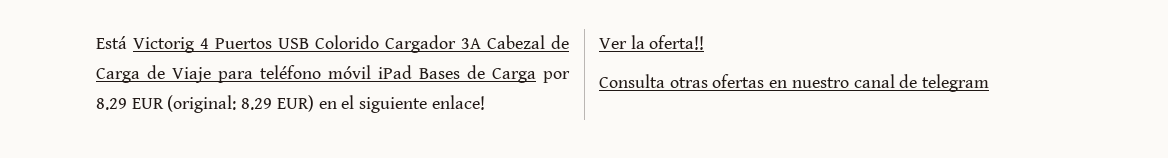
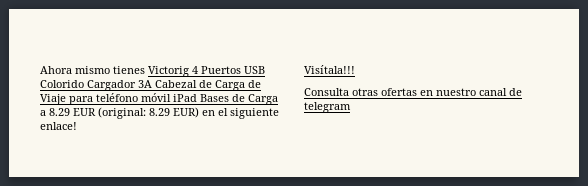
[96,36,127,49] Está -> [40,66,145,74] Ahora mismo tienes
[543,71,570,83] por -> [40,110,46,116] a
[599,35,705,50] Ver la oferta!! -> [304,65,355,74] Visítala!!!

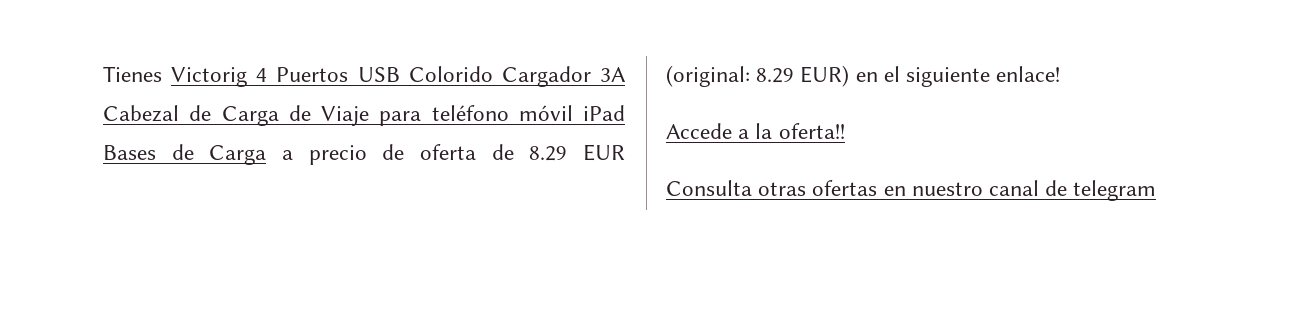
[40,66,145,74] Ahora mismo tienes -> [103,66,162,82] Tienes
(46, 113) none -> [308,144,514,165] precio de oferta de
[304,65,355,74] Visítala!!! -> [666,123,845,139] Accede a la oferta!!

